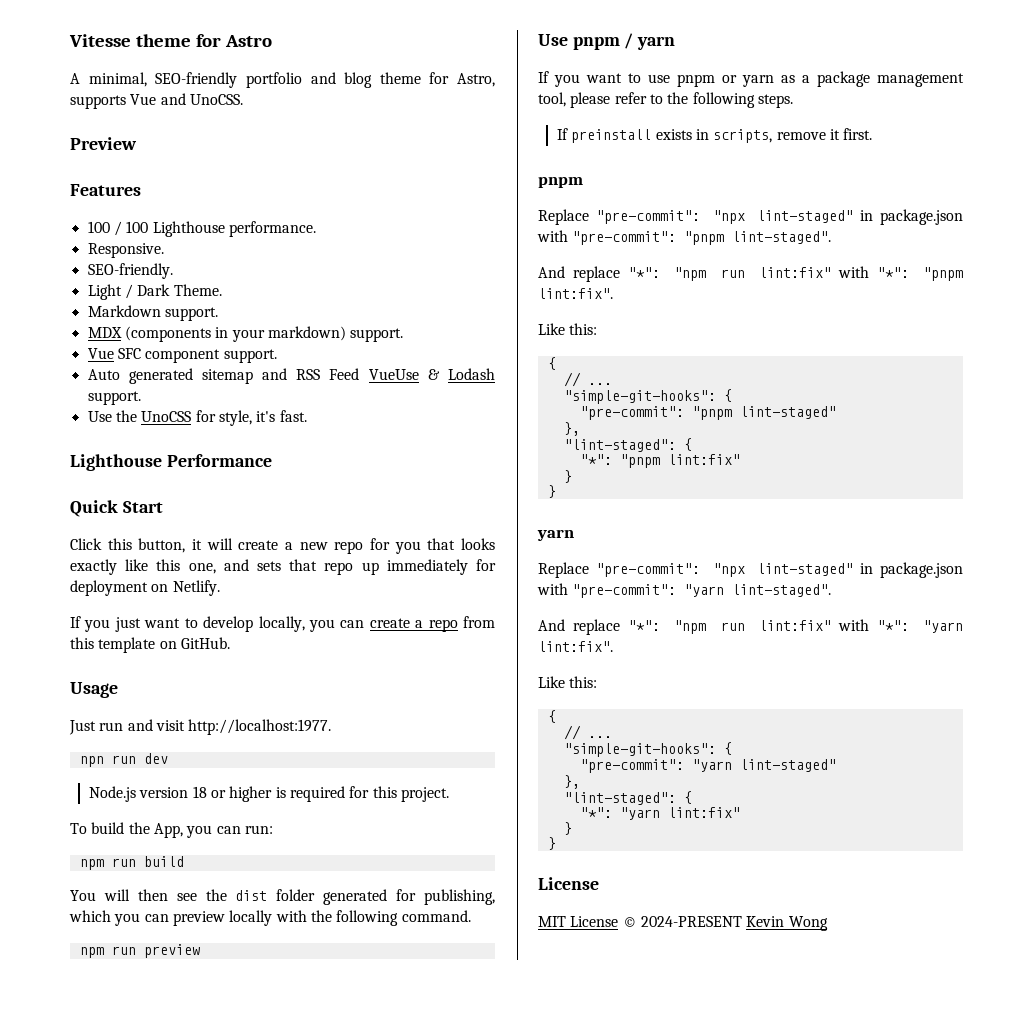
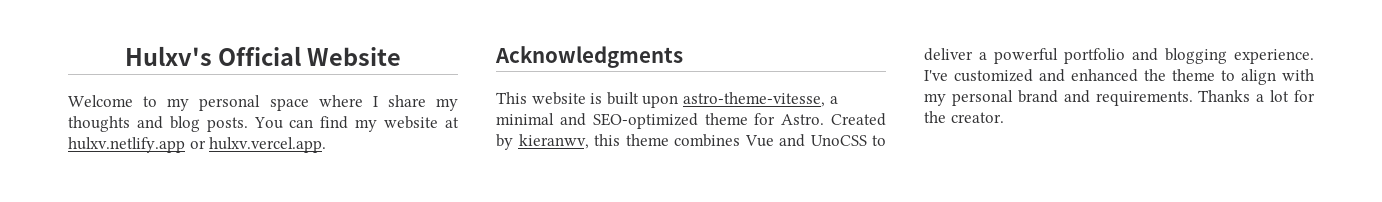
[69,34,272,47] [70,72,495,88] [70,93,243,109] [70,137,137,150] [70,184,141,196] [87,221,316,237] [87,243,164,258] [87,263,173,279] [87,284,222,300] [87,305,218,321] [87,326,404,342] [87,348,277,363] [87,368,496,384] [87,391,141,405] [87,410,307,426] [70,454,272,471] [70,500,163,517] [70,538,496,554] [70,559,496,575] [70,580,220,596] [70,616,496,632] [70,637,230,653] [70,682,118,698] [69,719,332,735] [79,753,168,767] [89,786,450,802] [70,822,273,838] [79,856,184,870] [70,889,495,905] [69,910,471,926] [79,944,200,958] [538,33,676,50] [538,71,964,87] [538,92,793,108] [557,128,873,143] [538,177,583,188] [538,209,963,225] [537,230,832,245] [538,266,963,282] [538,288,613,299] [538,323,598,335] [547,357,556,370] [563,372,612,387] [563,389,732,404] [579,406,836,420] [563,422,580,436] [563,438,692,452] [579,454,740,468] [563,470,572,483] [547,485,556,498] [537,529,574,541] [538,562,963,578] [537,583,832,598] [538,619,963,635] [538,641,613,652] [538,676,598,688] [547,710,556,723] [563,725,612,740] [563,742,732,757] [579,759,836,773] [563,775,580,789] [563,791,692,805] [579,807,740,820] [563,822,572,835] [547,837,556,850] [538,877,599,890] [538,916,828,931] Vitesse theme for Astro // A minimal, SEO-friendly portfolio and blog theme for Astro, supports Vue and UnoCSS. // Preview // Features // 100 / 100 Lighthouse performance. // Responsive. // SEO-friendly. // Light / Dark Theme. // Markdown support. // MDX (components in your markdown) support. // Vue SFC component support. // Auto generated sitemap and RSS Feed VueUse & Lodash support. // Use the UnoCSS for style, it's fast. // Lighthouse Performance // Quick Start // Click this button, it will create a new repo for you that looks exactly like this one, and sets that repo up immediately for deployment on Netlify. // If you just want to develop locally, you can create a repo from this template on GitHub. // Usage // Just run and visit http://localhost:1977. // npn run dev // Node.js version 18 or higher is required for this project. // To build the App, you can run: // npm run build // You will then see the dist folder generated for publishing, which you can preview locally with the following command. // npm run preview // Use pnpm / yarn // If you want to use pnpm or yarn as a package management tool, please refer to the following steps. // If preinstall exists in scripts, remove it first. // pnpm // Replace "pre-commit": "npx lint-staged" in package.json with "pre-commit": "pnpm lint-staged". // And replace "*": "npm run lint:fix" with "*": "pnpm lint:fix". // Like this: // { // // ... // "simple-git-hooks": { // "pre-commit": "pnpm lint-staged" // }, // "lint-staged": { // "*": "pnpm lint:fix" // } // } // yarn // Replace "pre-commit": "npx lint-staged" in package.json with "pre-commit": "yarn lint-staged". // And replace "*": "npm run lint:fix" with "*": "yarn lint:fix". // Like this: // { // // ... // "simple-git-hooks": { // "pre-commit": "yarn lint-staged" // }, // "lint-staged": { // "*": "yarn lint:fix" // } // } // License // MIT License © 2024-PRESENT Kevin Wong -> [124,46,402,66] [68,95,458,111] [68,116,460,132] [68,137,327,153] [495,46,683,68] [496,92,838,108] [496,113,886,129] [496,134,886,150] [924,48,1314,64] [924,69,1314,85] [924,90,1315,106] [924,111,1004,123] Hulxv's Official Website // Welcome to my personal space where I share my thoughts and blog posts. You can find my website at hulxv.netlify.app or hulxv.vercel.app. // Acknowledgments // This website is built upon astro-theme-vitesse, a minimal and SEO-optimized theme for Astro. Created by kieranwv, this theme combines Vue and UnoCSS to deliver a powerful portfolio and blogging experience. I've customized and enhanced the theme to align with my personal brand and requirements. Thanks a lot for the creator.

